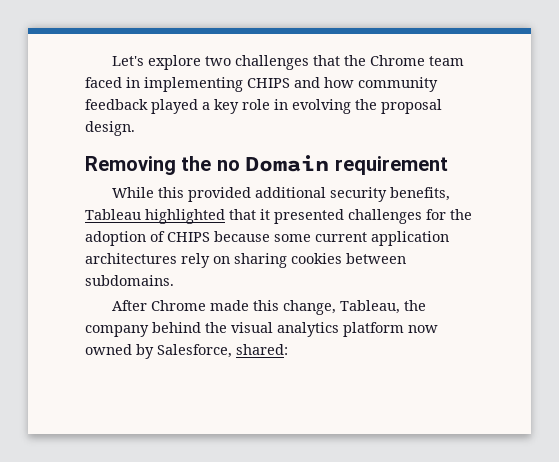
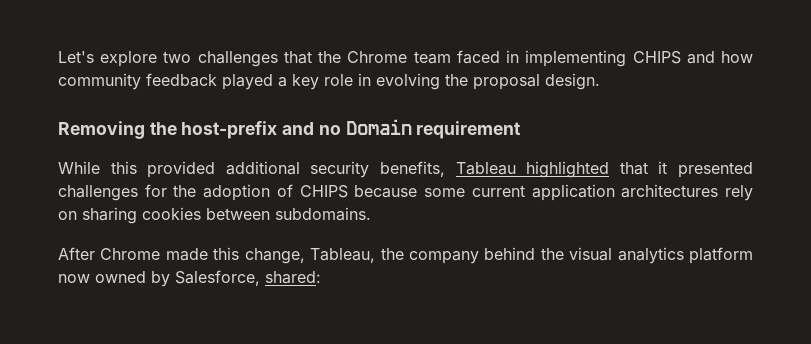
(212, 163) none -> [181,121,315,139] host-prefix and

